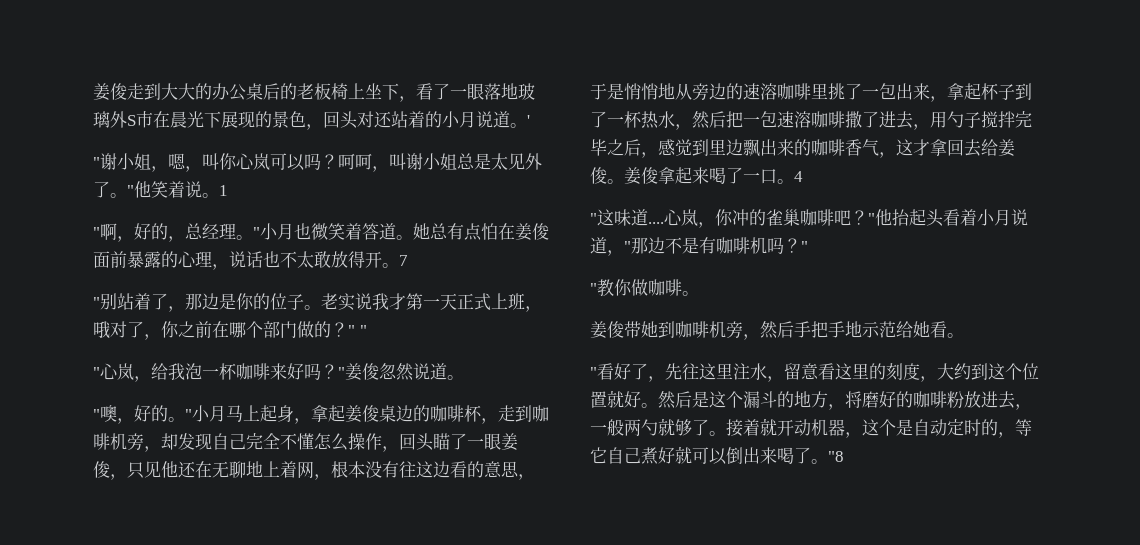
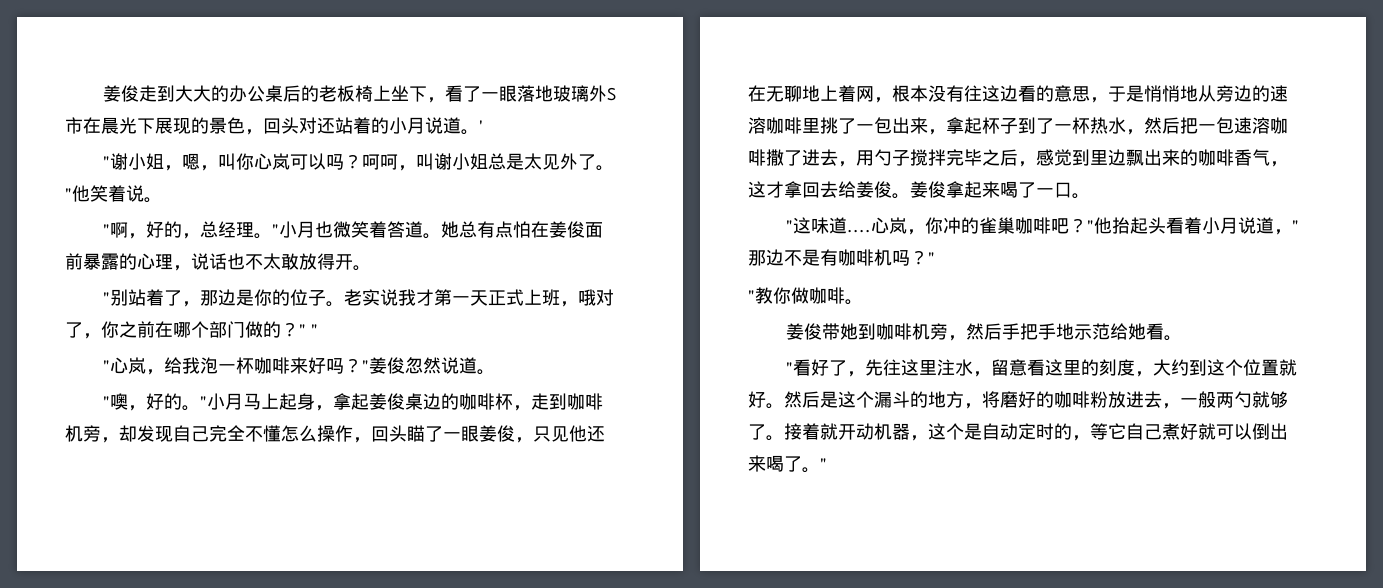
[219,185,228,196] 1 -> (162, 200) none
[399,255,408,266] 7 -> (371, 268) none
[794,171,803,182] 4 -> (1090, 196) none
[828,451,844,462] "8 -> [820,458,827,470] "

